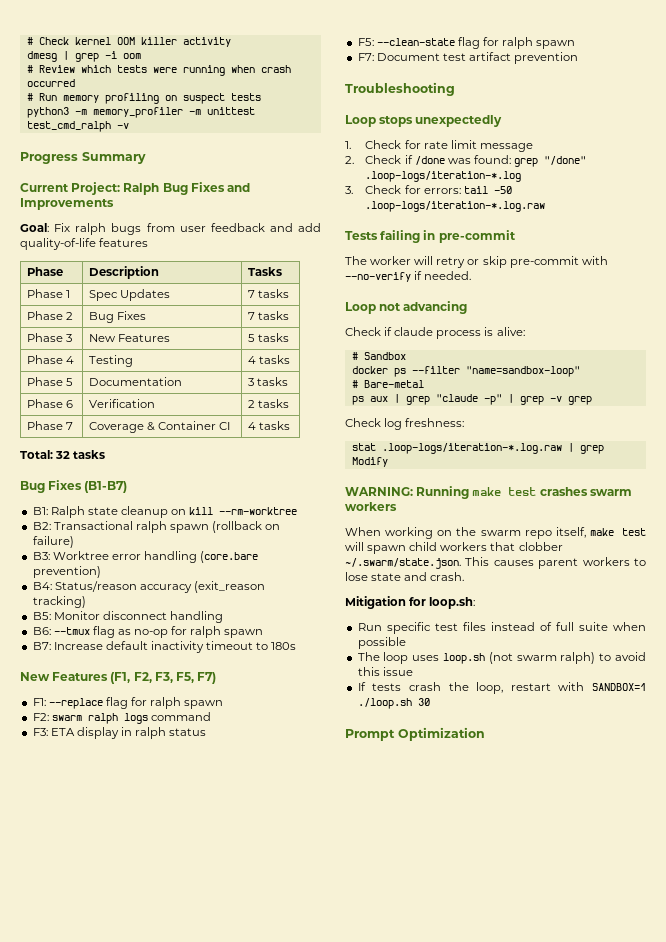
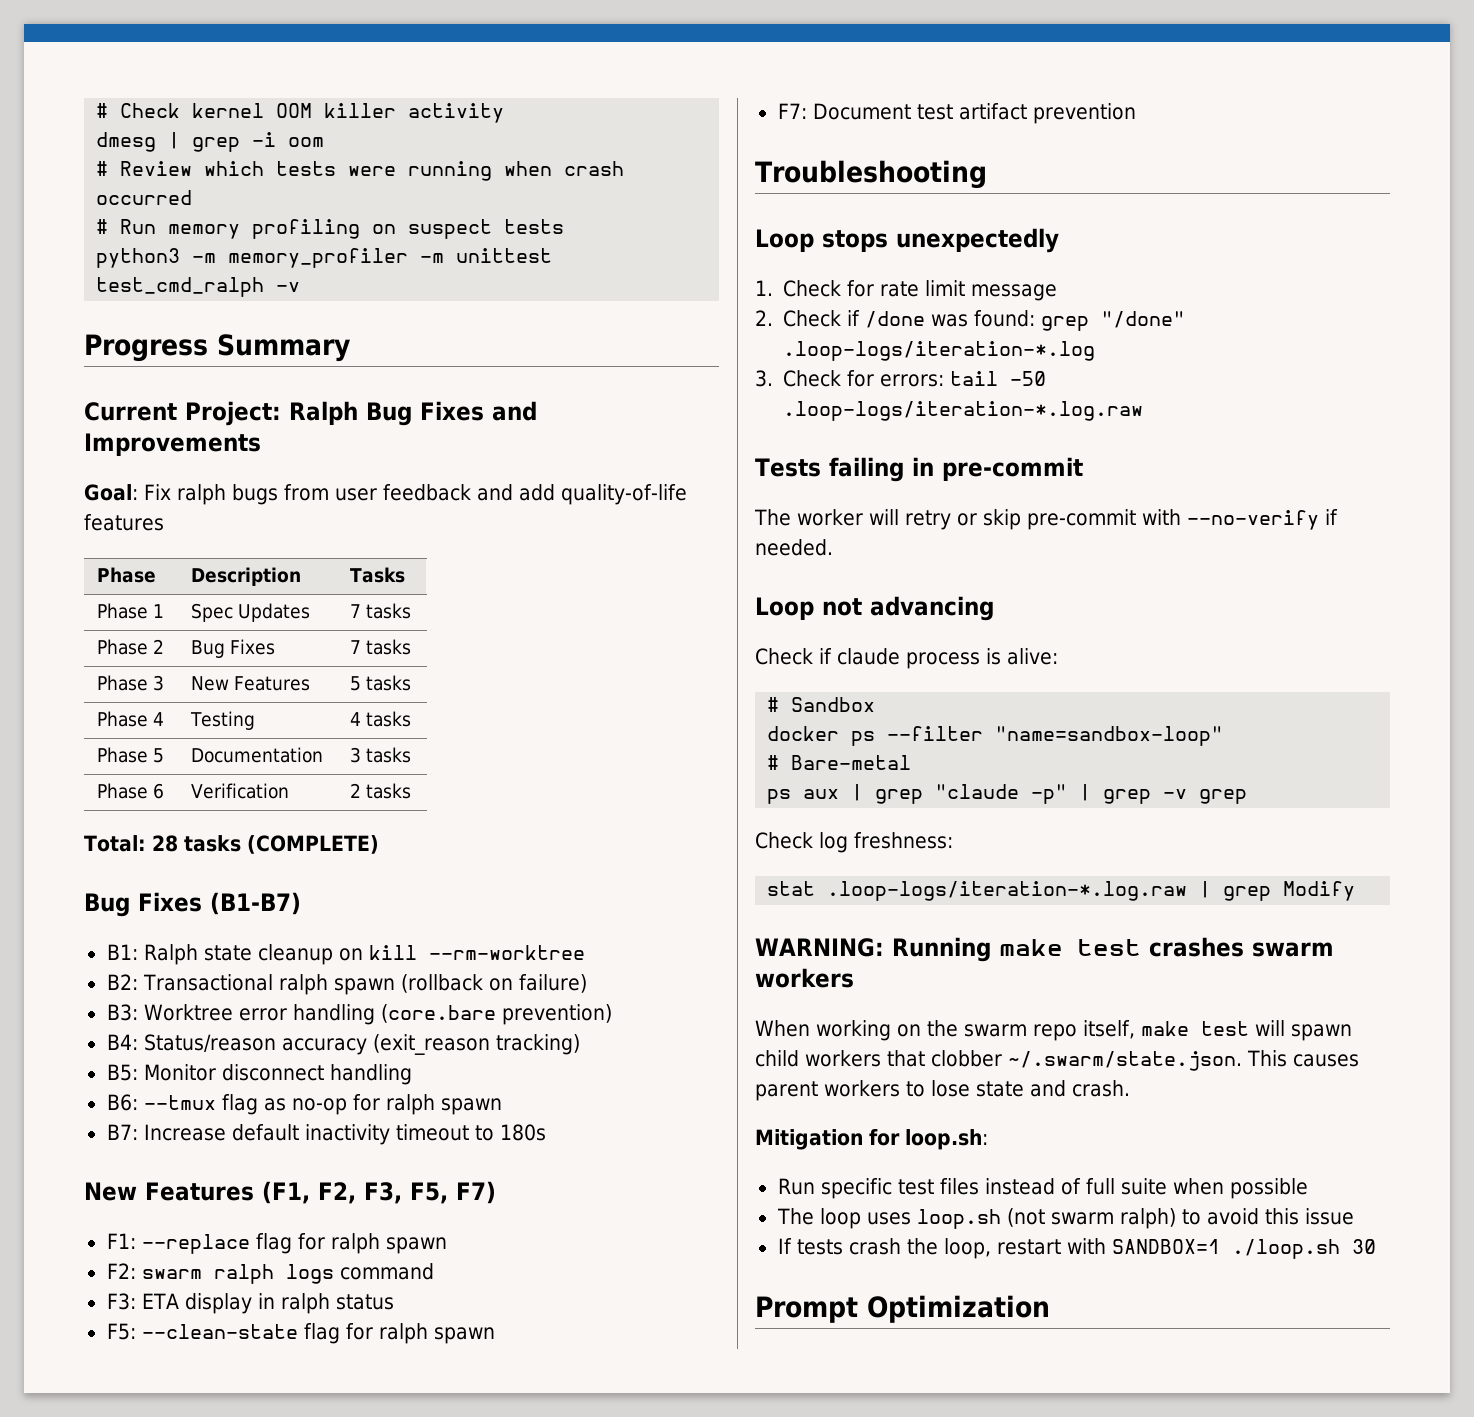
[26,421,74,430] [88,421,231,433] [247,421,291,430] // Phase 7 | Coverage & Container CI | 4 tasks -> (411, 791) none
[55,450,106,459] 32 tasks -> [151,835,379,854] 28 tasks (COMPLETE)

